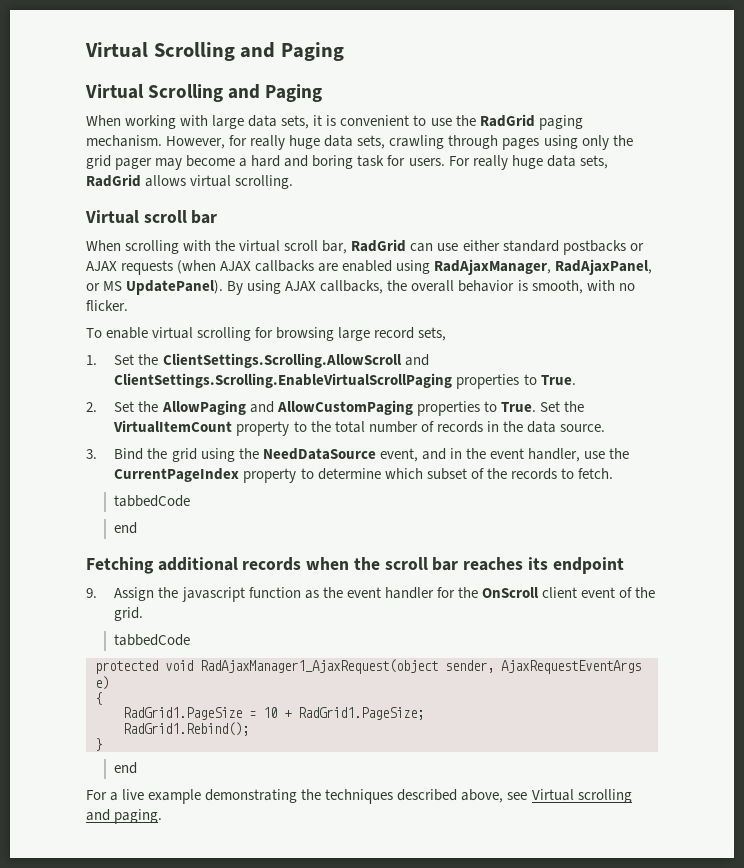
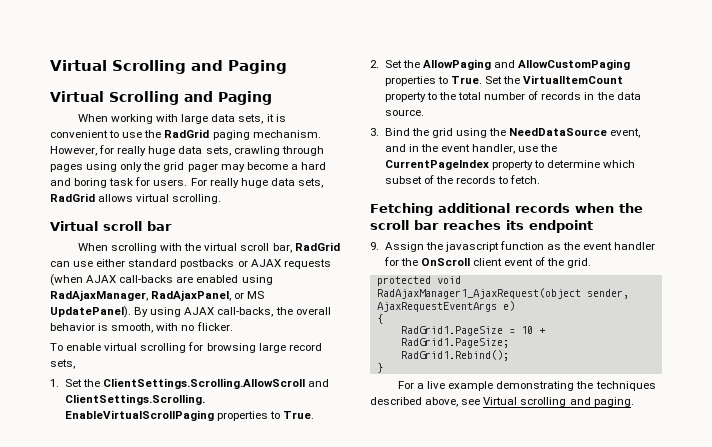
[255,260,315,272] callbacks -> [119,275,174,283] call-backs
[320,280,384,294] callbacks, -> [217,307,274,317] call-backs,
[114,495,191,507] [114,522,138,534] // tabbedCode // end -> (541, 179) none
[114,634,191,646] // tabbedCode -> (592, 263) none
[114,762,138,774] // end -> (383, 368) none

